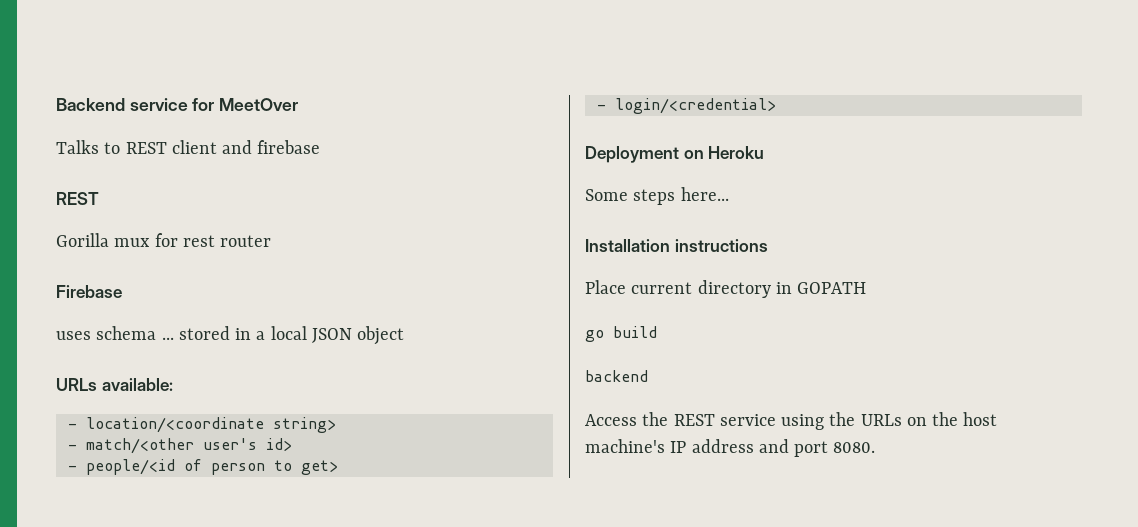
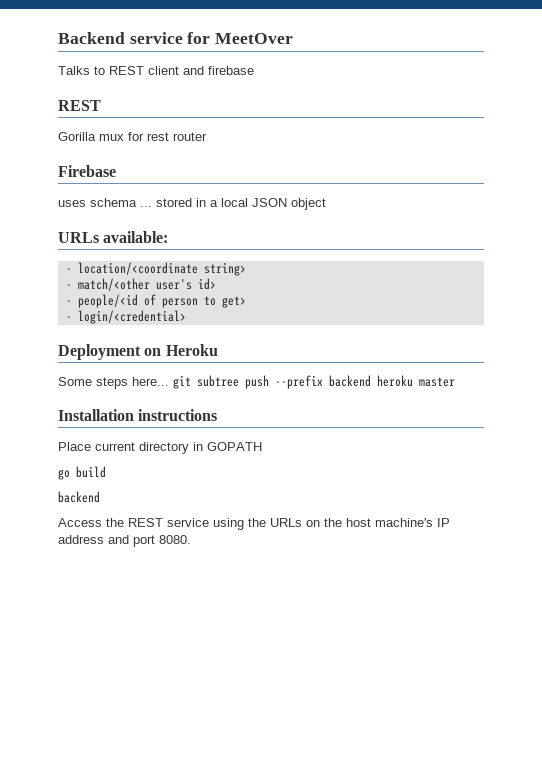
(729, 194) none -> [173,375,455,389] git subtree push --prefix backend heroku master

